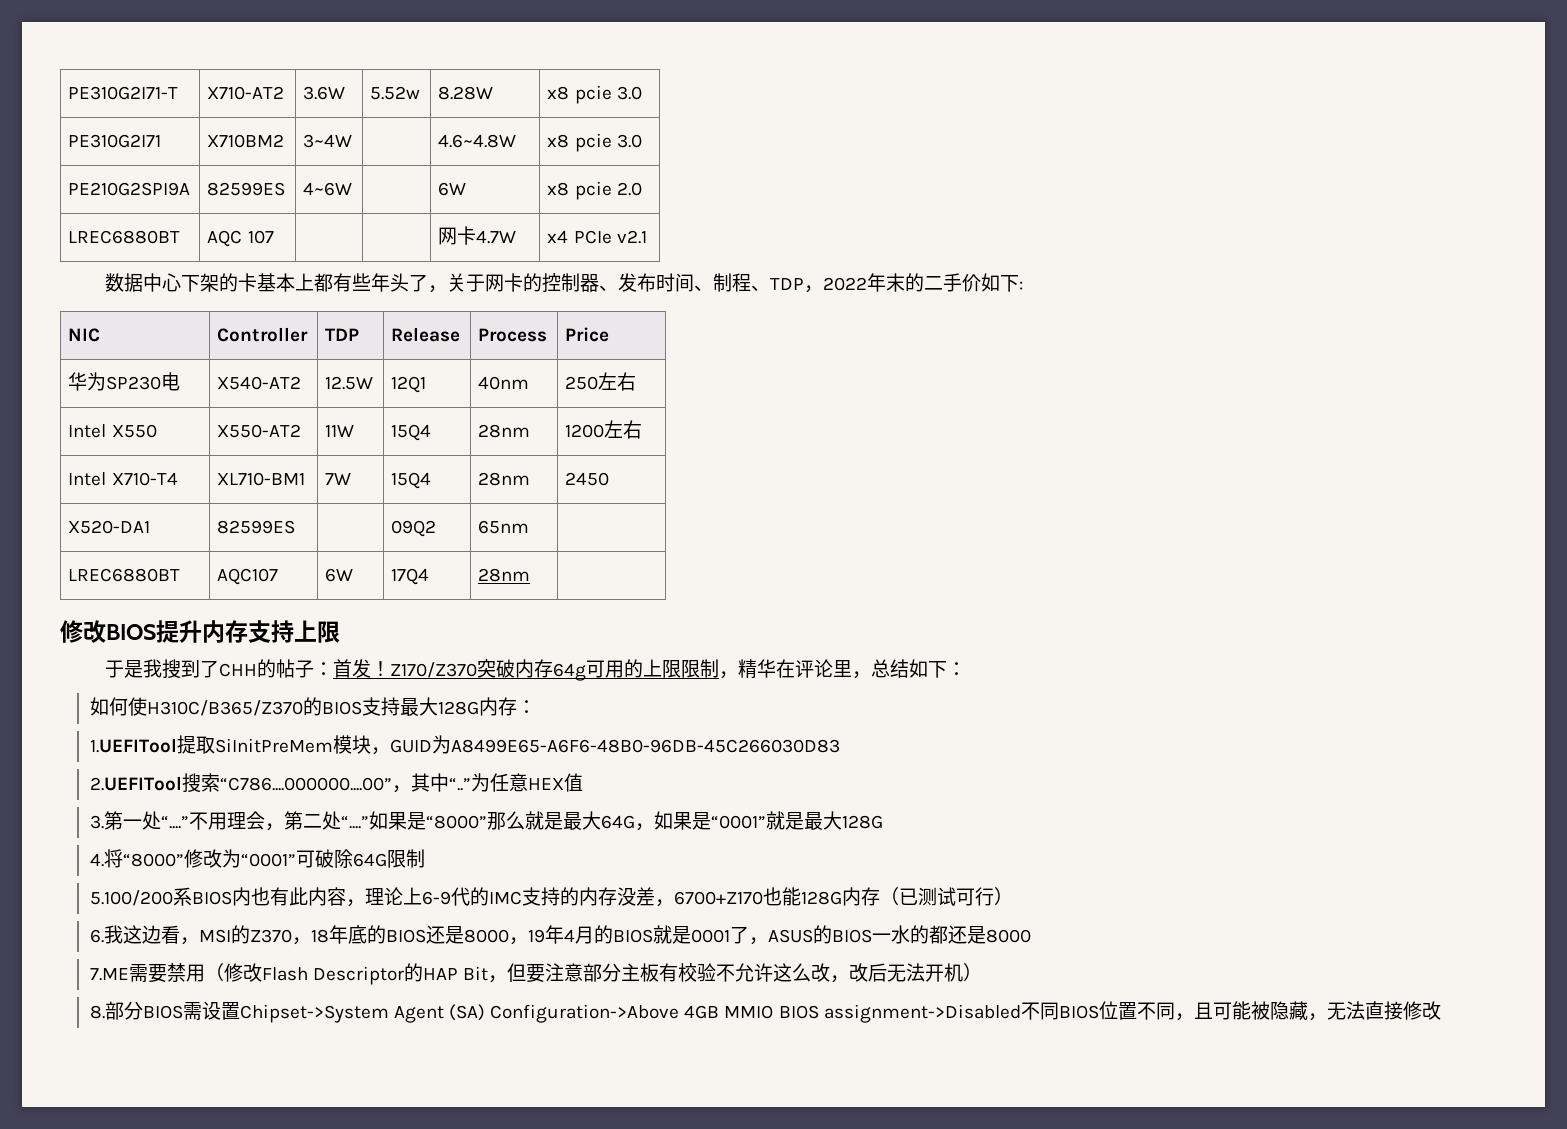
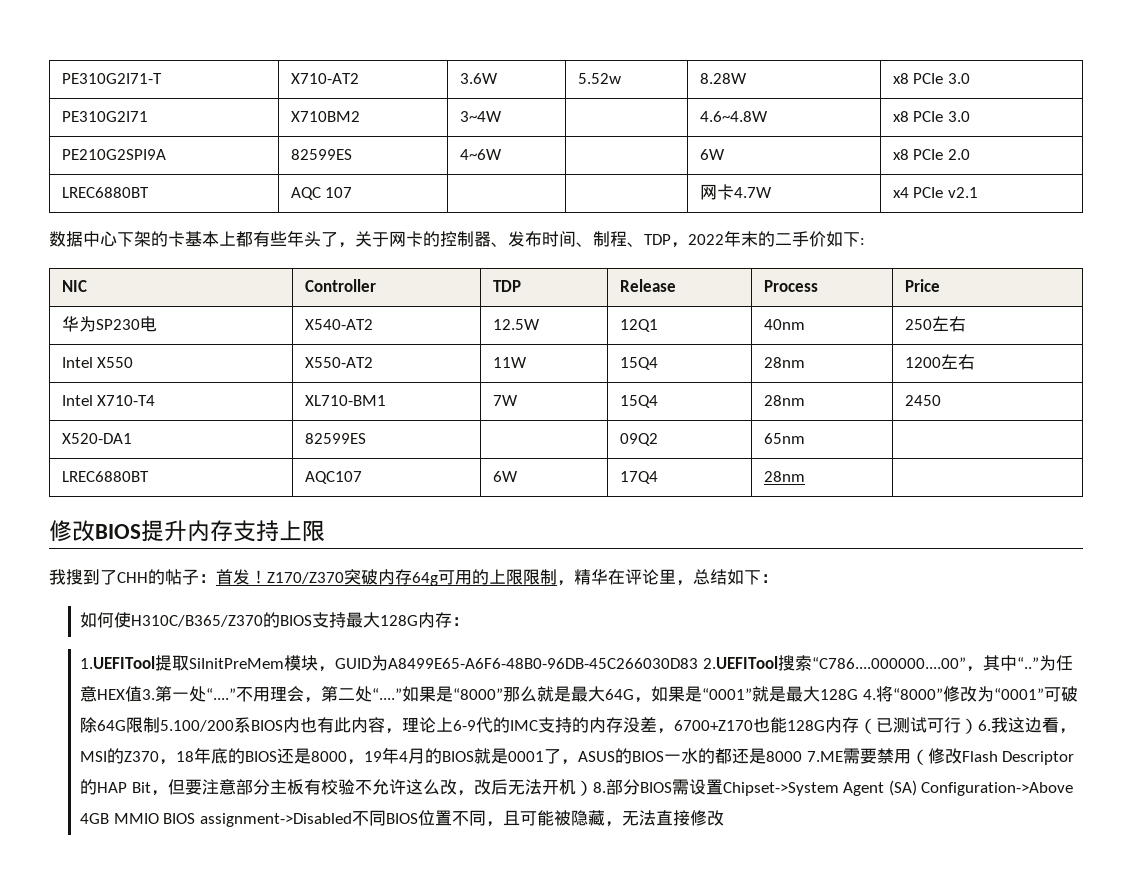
[574,85,612,104] pcie -> [913,73,944,84] PCIe
[574,133,612,152] pcie -> [913,111,944,122] PCIe
[574,181,612,200] pcie -> [913,149,944,160] PCIe
[104,660,143,678] 于是 -> (325, 531) none
(840, 746) // -> (699, 663) none
(583, 782) // -> (143, 694) none
(883, 822) // -> (859, 694) none
(425, 858) // -> (161, 725) none
(1013, 896) // -> (979, 726) none
(1031, 936) // -> (803, 756) none
(983, 972) // -> (593, 788) none

